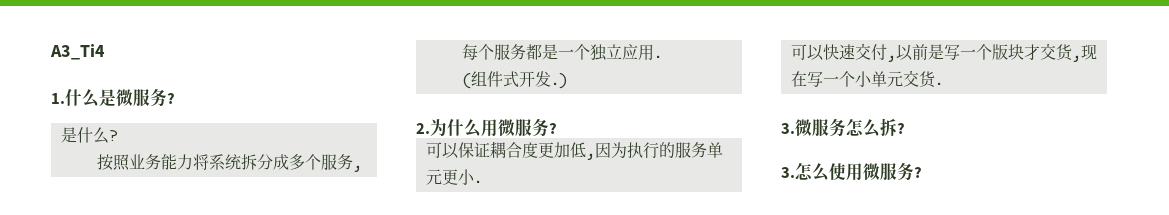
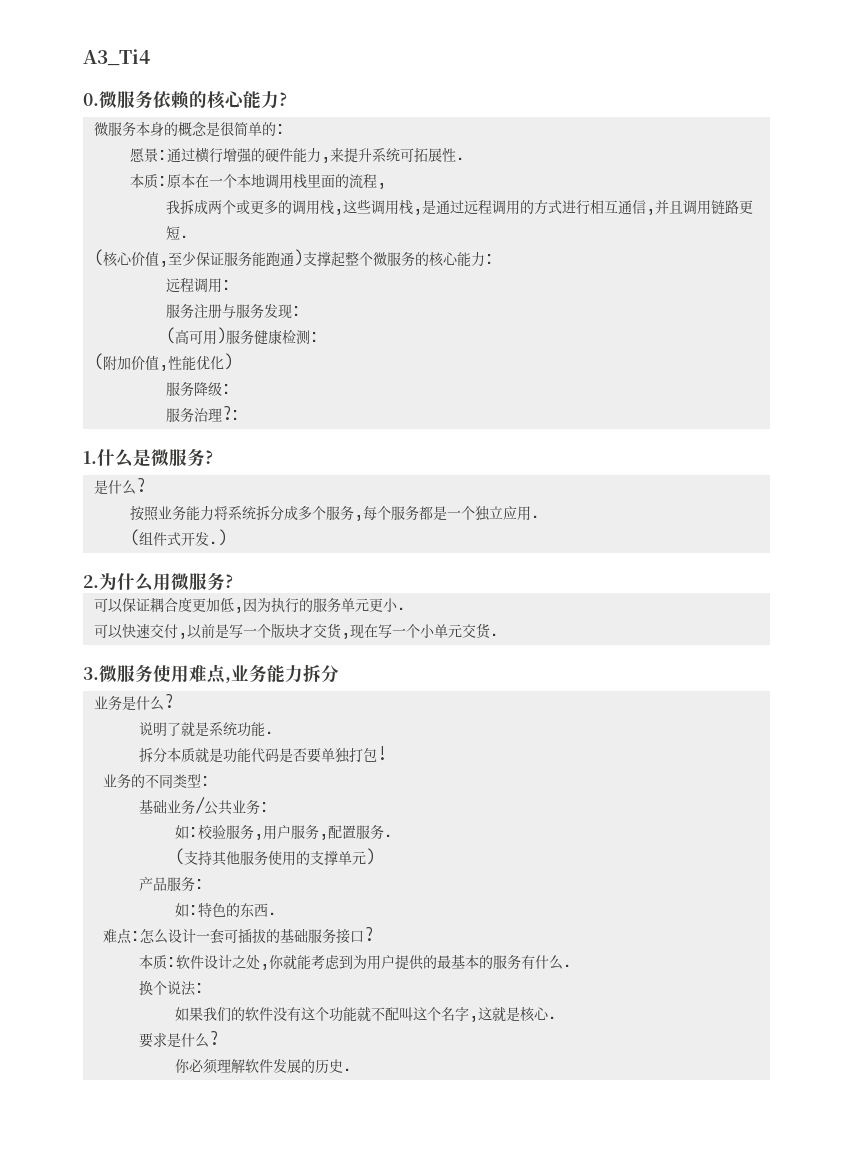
(105, 52) none -> [83,90,287,109] [93,121,285,137] [129,147,465,163] [129,173,386,189] [165,199,753,215] [165,226,189,240] [93,249,494,267] [165,278,231,293] [165,304,301,319] [165,327,319,345] [93,353,233,371] [165,382,231,397] [165,406,240,423] // 0.微服务依赖的核心能力? // 微服务本身的概念是很简单的: // 愿景:通过横行增强的硬件能力,来提升系统可拓展性. // 本质:原本在一个本地调用栈里面的流程, // 我拆成两个或更多的调用栈,这些调用栈,是通过远程调用的方式进行相互通信,并且调用链路更短. // (核心价值,至少保证服务能跑通)支撑起整个微服务的核心能力: // 远程调用: // 服务注册与服务发现: // (高可用)服务健康检测: // (附加价值,性能优化) // 服务降级: // 服务治理?:
[846,118,905,137] [781,162,922,181] 怎么拆? // 3.怎么使用微服务? -> [153,664,339,684] [93,694,173,711] [138,721,274,737] [138,746,386,763] [102,773,210,789] [138,796,269,815] [174,824,393,840] [174,848,375,866] [138,876,204,892] [174,902,277,918] [102,927,373,944] [138,954,572,970] [138,980,204,996] [174,1006,557,1022] [138,1031,218,1048] [174,1059,352,1074] 使用难点,业务能力拆分 // 业务是什么? // 说明了就是系统功能. // 拆分本质就是功能代码是否要单独打包! // 业务的不同类型: // 基础业务/公共业务: // 如:校验服务,用户服务,配置服务. // (支持其他服务使用的支撑单元) // 产品服务: // 如:特色的东西. // 难点:怎么设计一套可插拔的基础服务接口? // 本质:软件设计之处,你就能考虑到为用户提供的最基本的服务有什么. // 换个说法: // 如果我们的软件没有这个功能就不配叫这个名字,这就是核心. // 要求是什么? // 你必须理解软件发展的历史.

